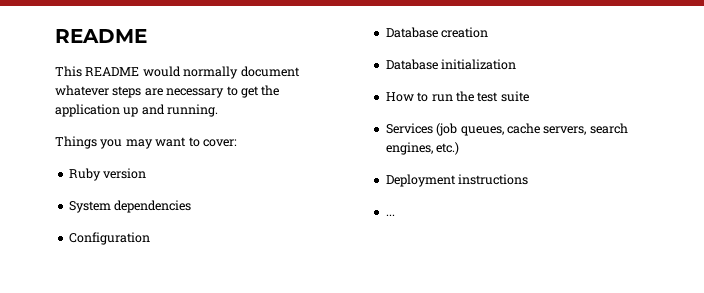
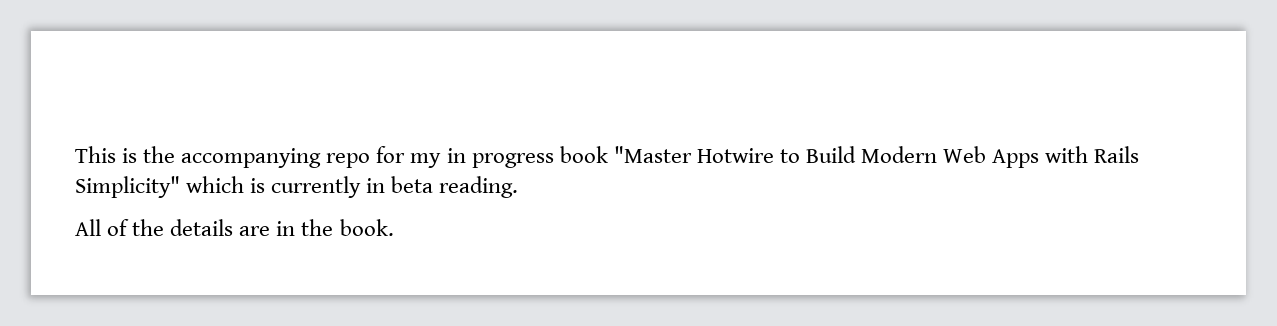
[55,29,147,43] [55,66,300,79] [55,85,280,98] [55,104,219,117] [55,136,237,149] [68,168,147,181] [68,200,192,213] [68,232,150,245] [385,27,489,38] [385,59,517,70] [385,91,529,102] [385,123,628,136] [385,142,460,155] [385,174,529,187] [385,214,395,216] README // This README would normally document whatever steps are necessary to get the application up and running. // Things you may want to cover: // Ruby version // System dependencies // Configuration // Database creation // Database initialization // How to run the test suite // Services (job queues, cache servers, search engines, etc.) // Deployment instructions // ... -> [75,146,1140,168] [75,176,519,198] [75,219,394,236] This is the accompanying repo for my in progress book "Master Hotwire to Build Modern Web Apps with Rails Simplicity" which is currently in beta reading. // All of the details are in the book.

